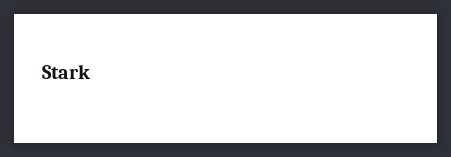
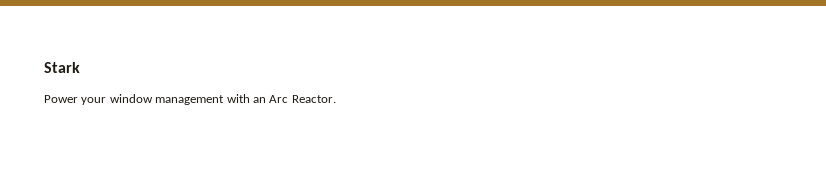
(90, 71) none -> [44,94,336,105] // Power your window management with an Arc Reactor.

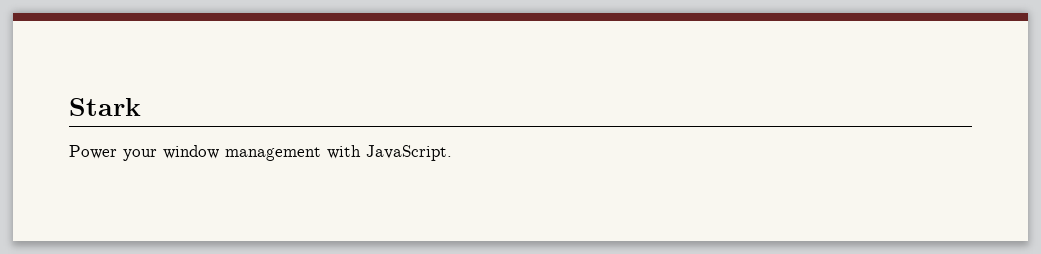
[252,95,336,103] an Arc Reactor. -> [366,145,452,161] JavaScript.

